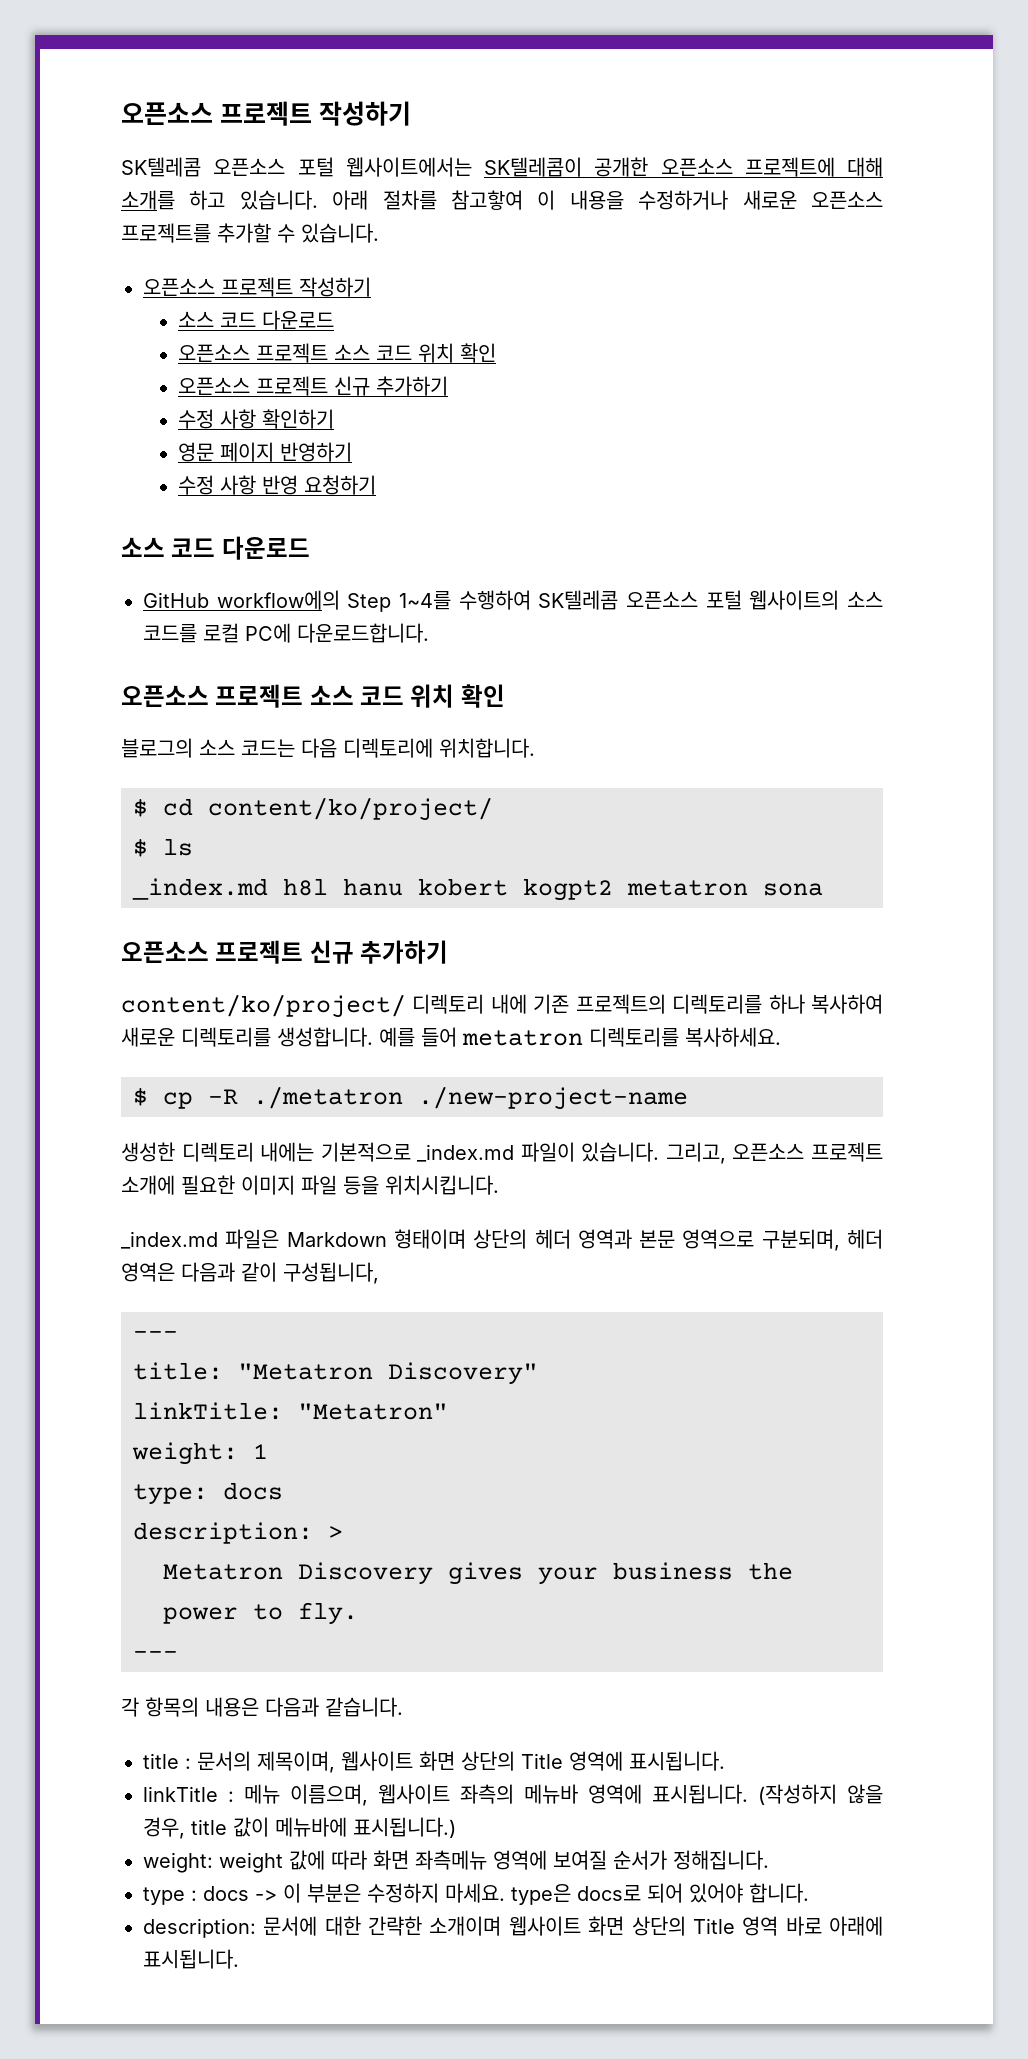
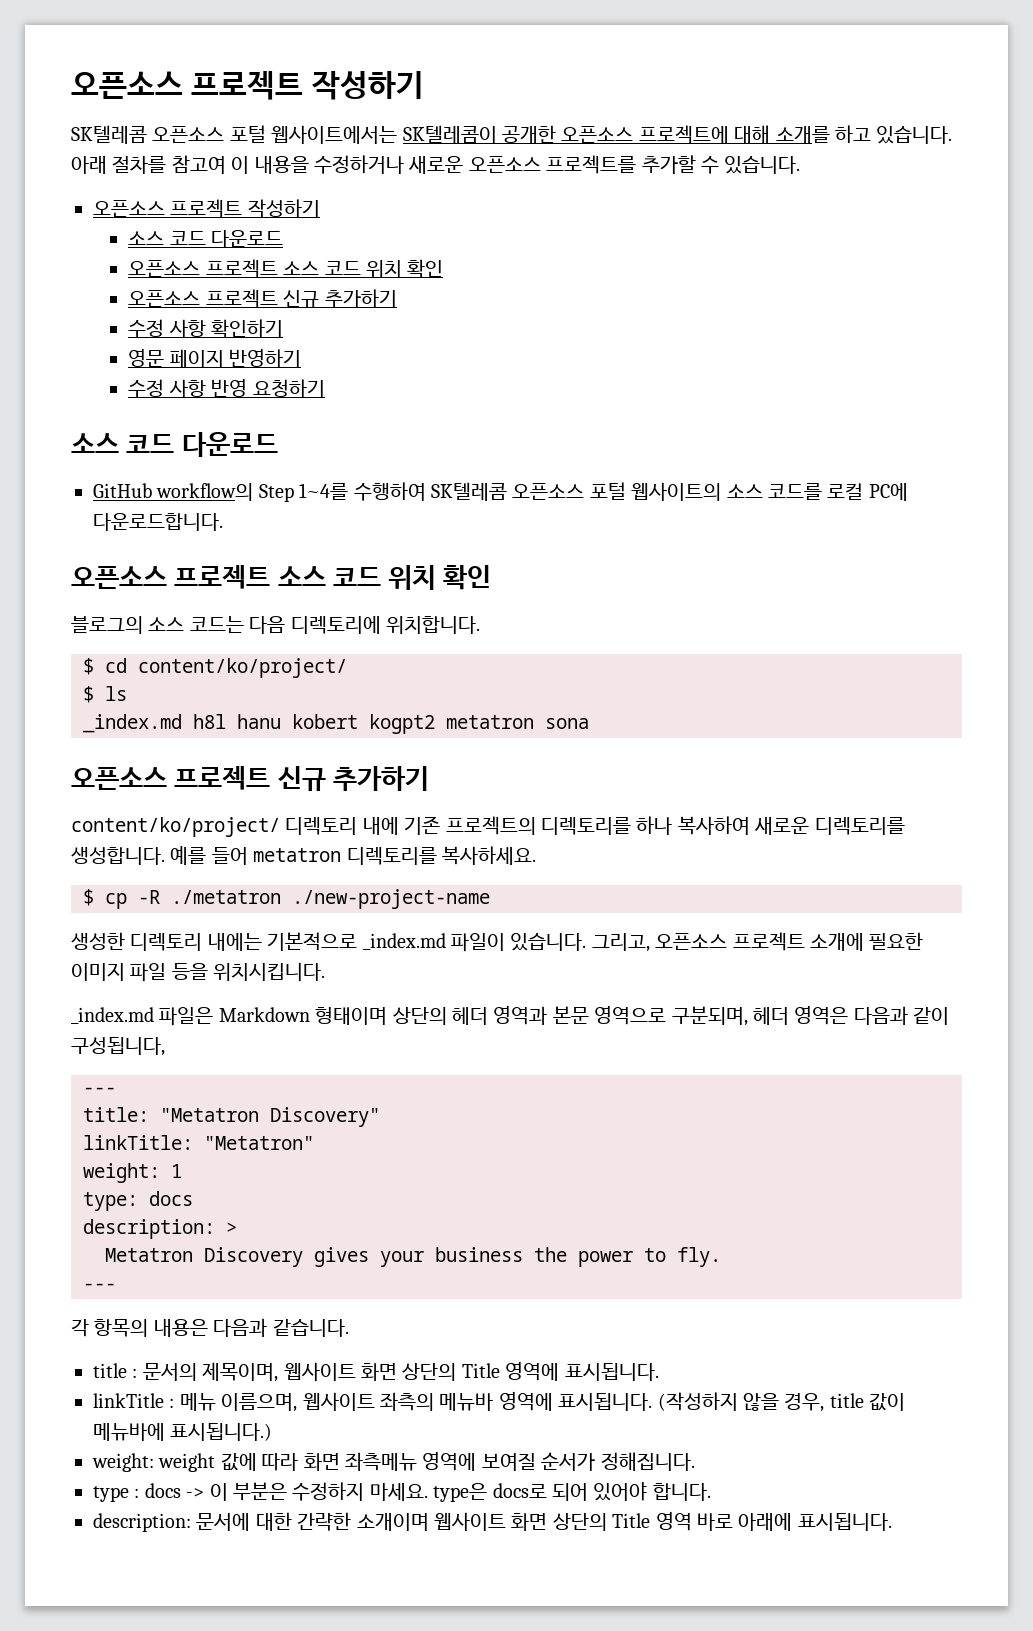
[451,190,523,210] 참고핳여 -> [171,155,226,174] 참고여
[216,590,340,610] workflow에의 -> [156,483,254,501] workflow의

